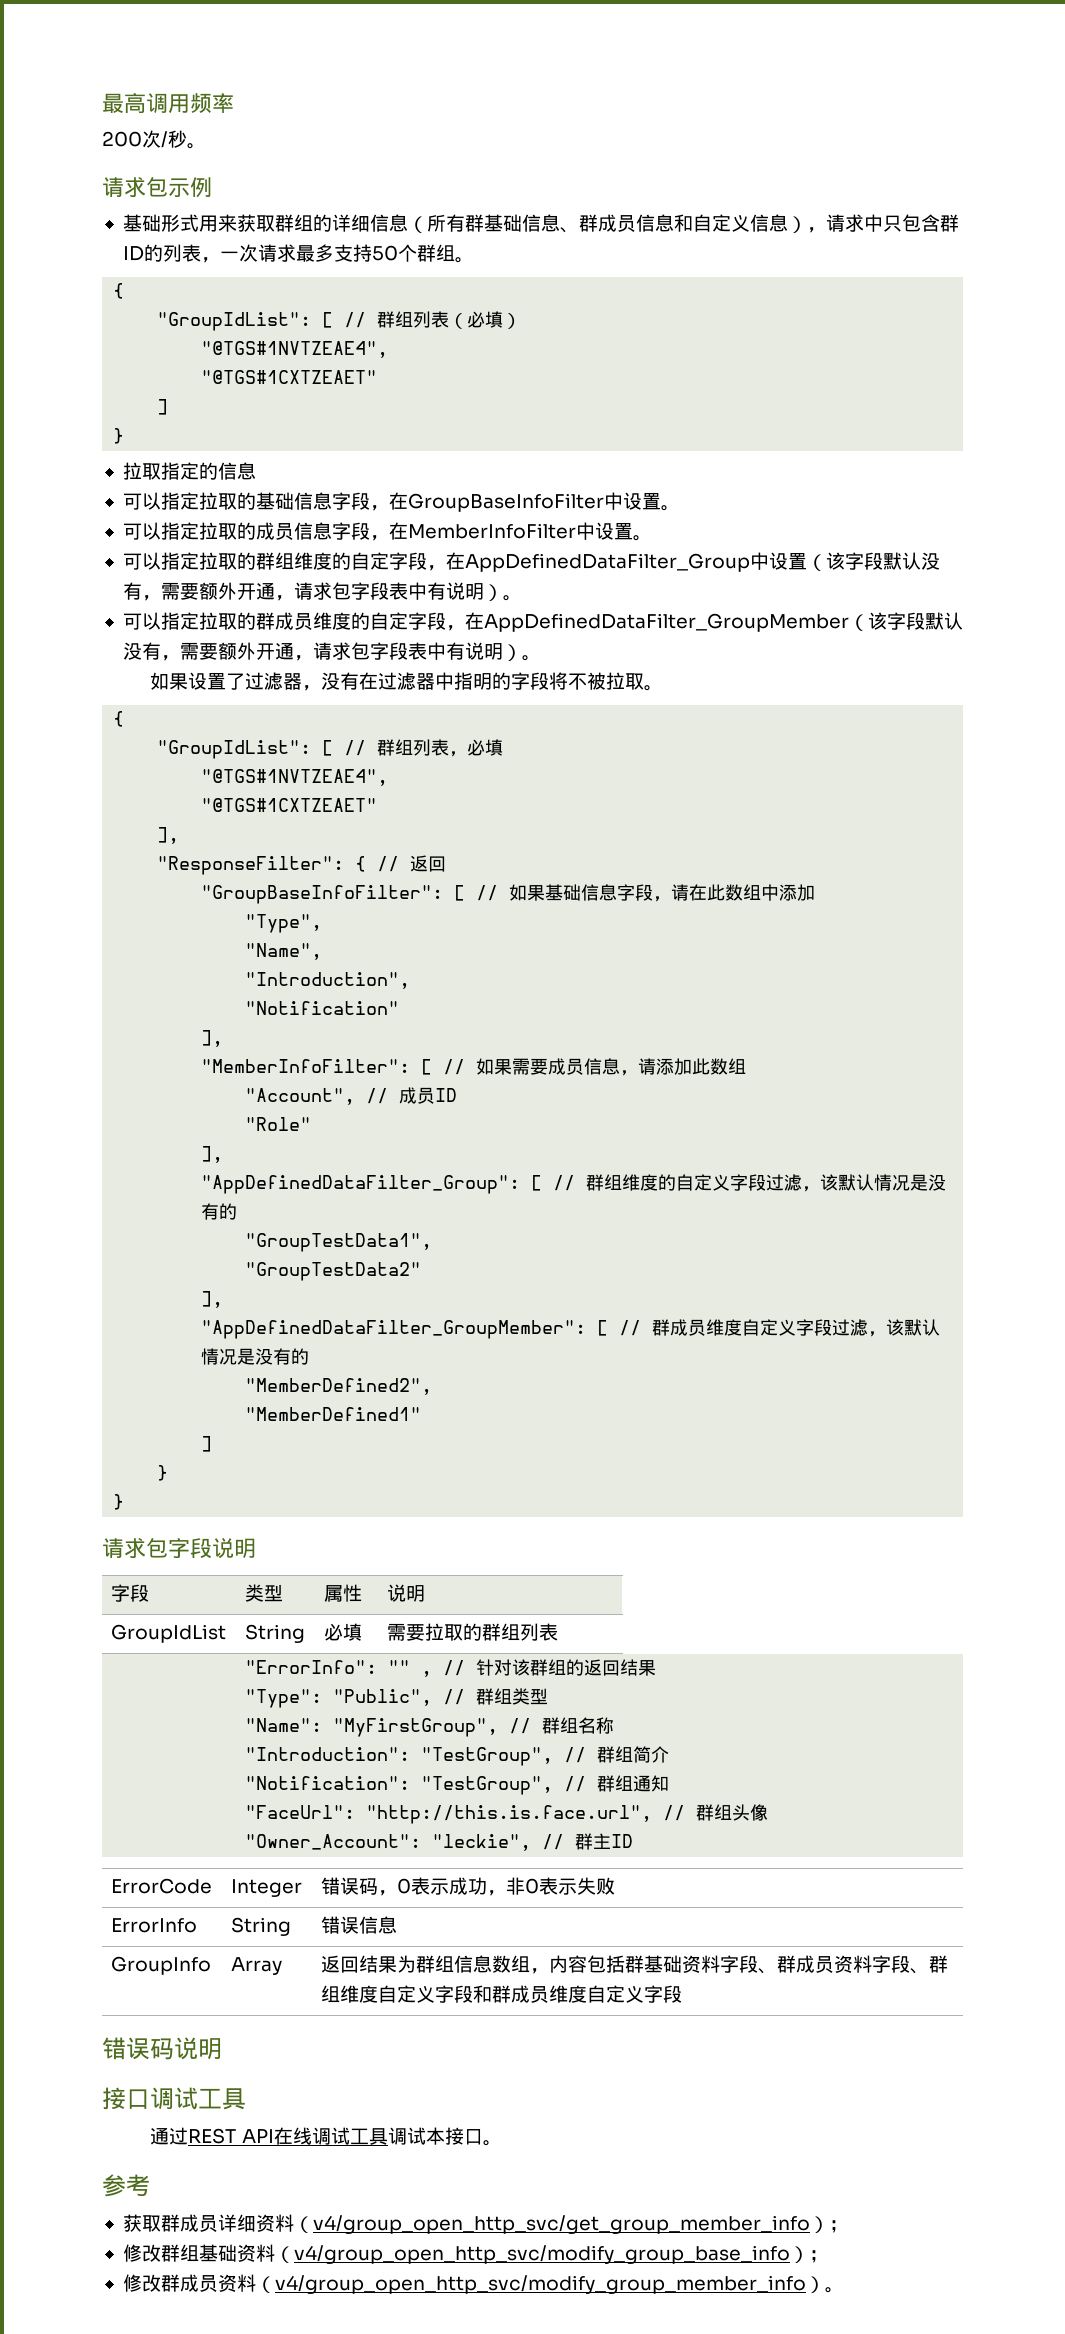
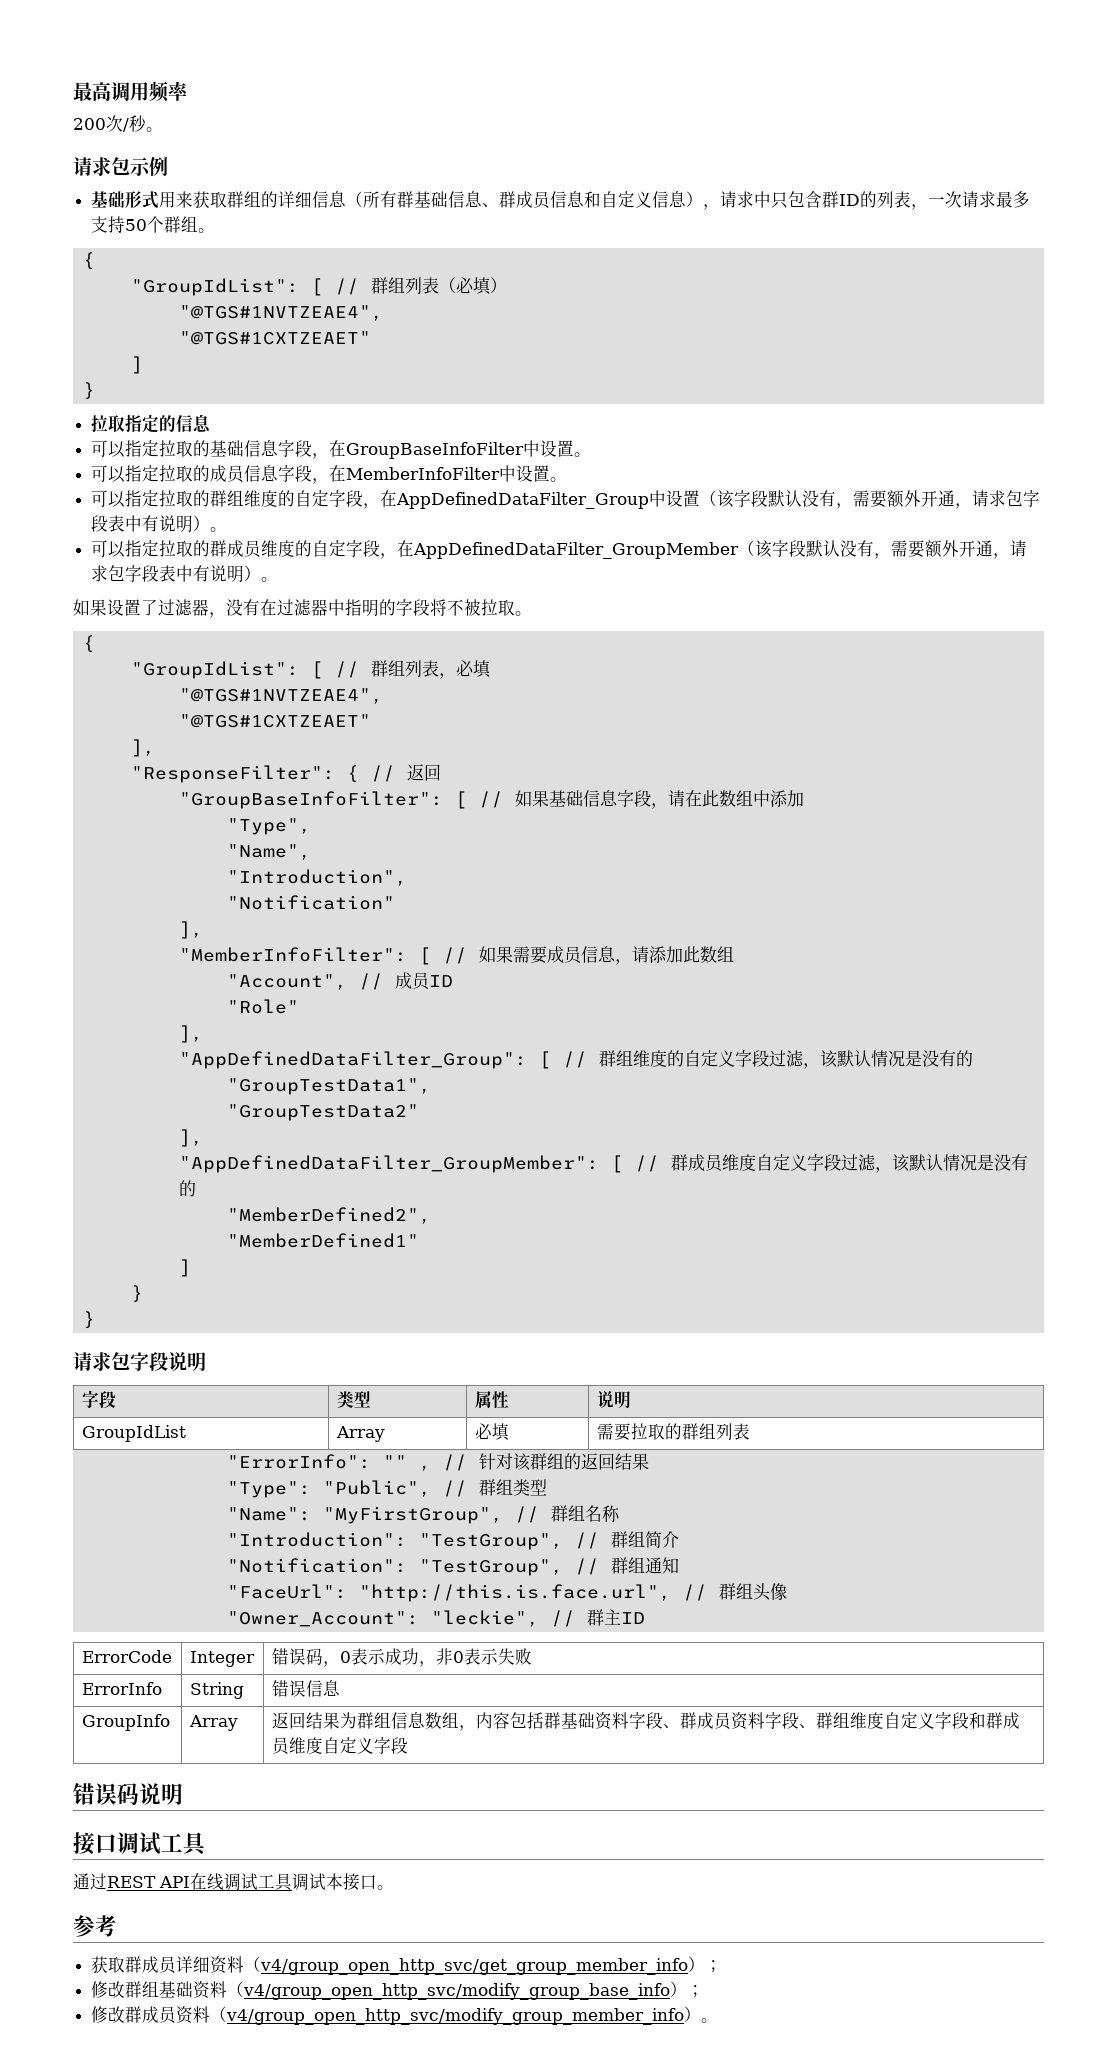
[245,1624,306,1643] String -> [335,1426,385,1442] Array

